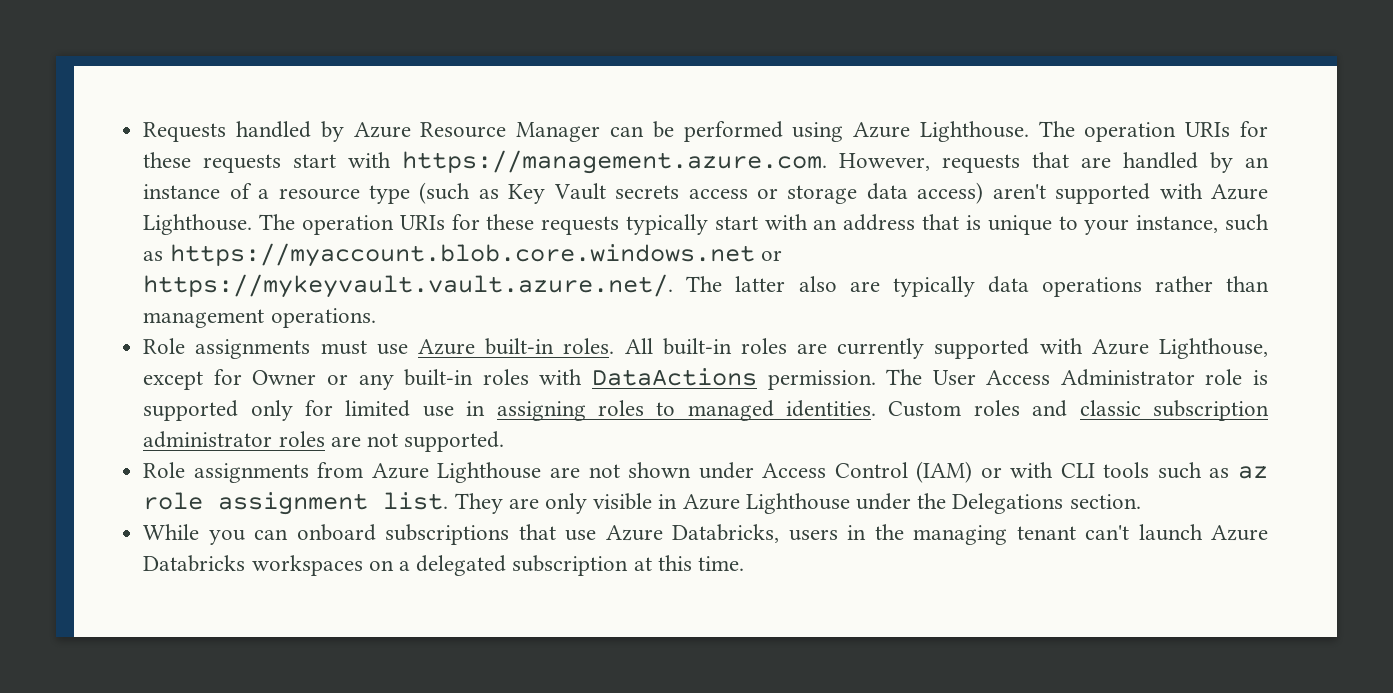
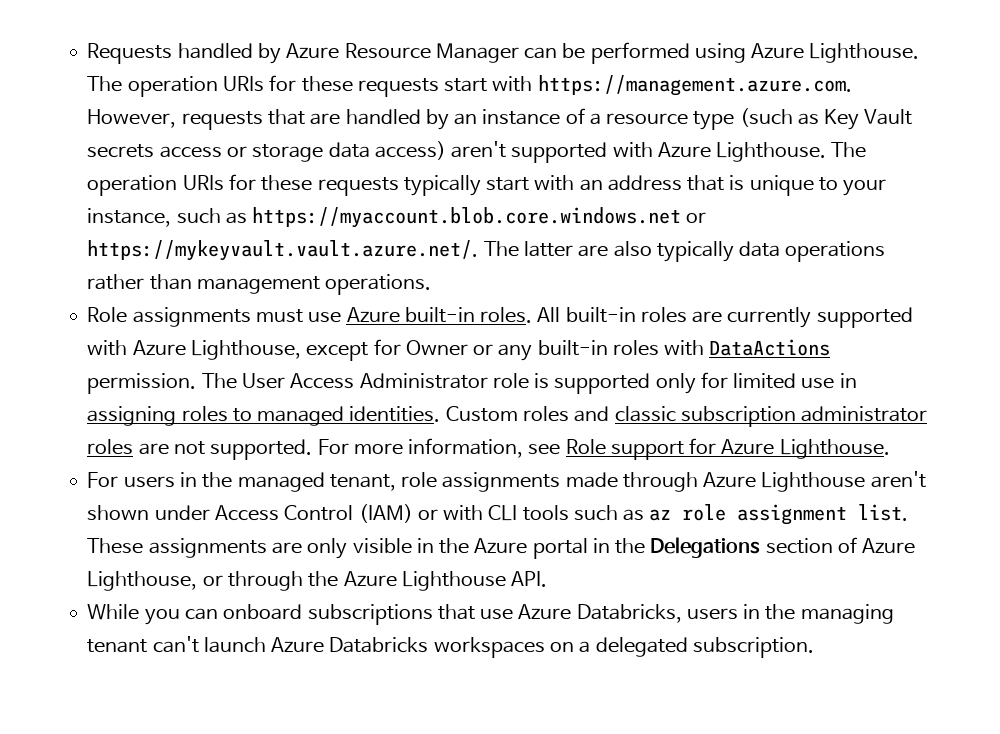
[798,276,880,292] also are -> [578,241,652,257] are also
[143,462,620,483] // Role assignments from Azure Lighthouse are not -> [317,438,890,460] [87,471,926,492] For more information, see Role support for Azure Lighthouse. // For users in the managed tenant, role assignments made through Azure Lighthouse aren't
[454,493,503,514] They -> [87,538,267,558] These assignments
[682,493,1141,514] Azure Lighthouse under the Delegations section. -> [439,537,916,559] [87,571,548,591] the Azure portal in the Delegations section of Azure Lighthouse, or through the Azure Lighthouse API.
[512,555,744,576] subscription at this time. -> [692,637,814,658] subscription.

